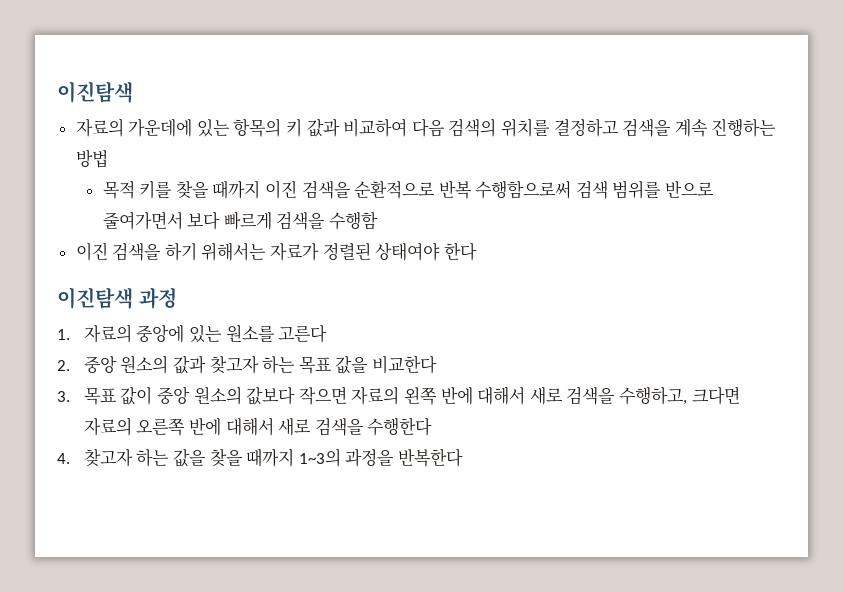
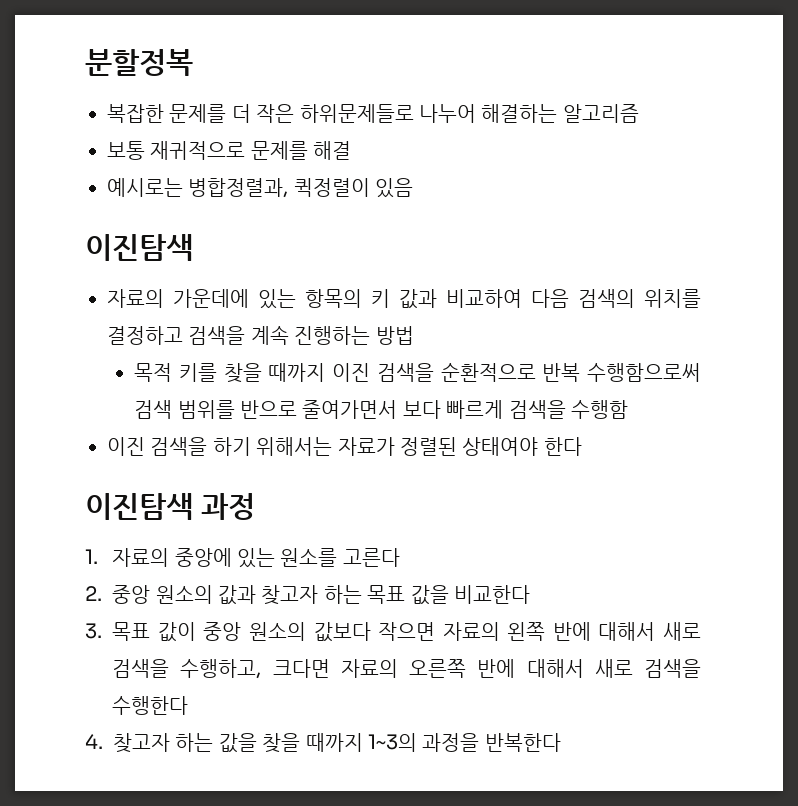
(57, 92) none -> [85,49,193,76] [107,104,639,123] [107,141,352,160] [107,178,414,198] 분할정복 // 복잡한 문제를 더 작은 하위문제들로 나누어 해결하는 알고리즘 // 보통 재귀적으로 문제를 해결 // 예시로는 병합정렬과, 퀵정렬이 있음 //

